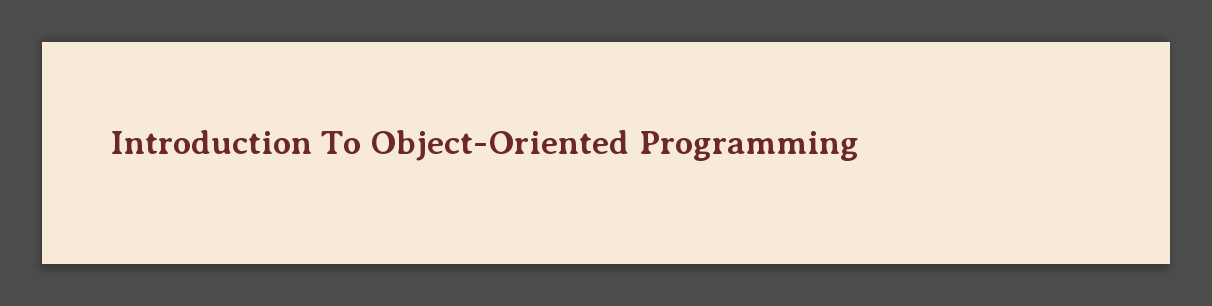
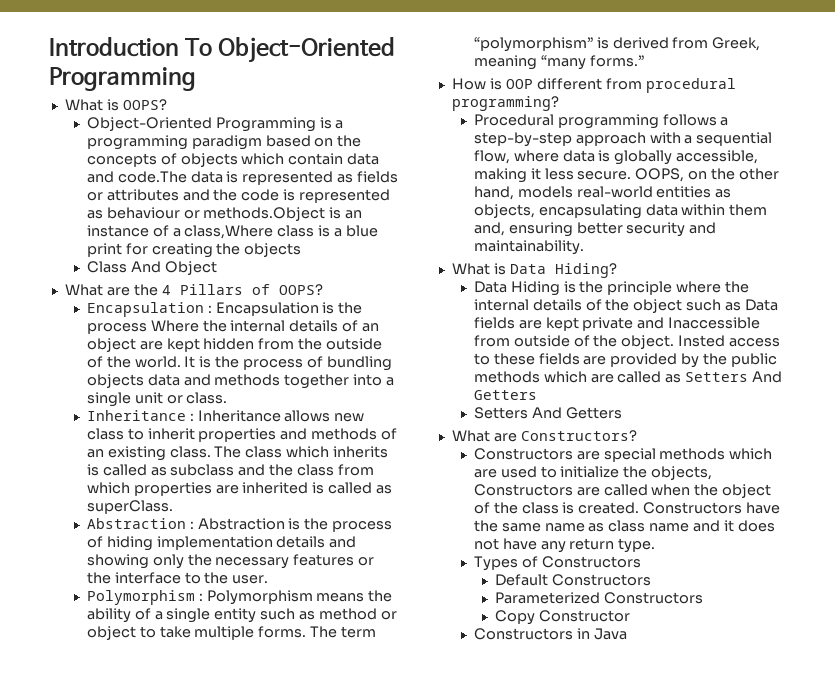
(859, 146) none -> [64,99,167,111] [86,117,344,132] [86,135,362,150] [86,153,380,167] [86,171,399,185] [86,189,391,203] [86,207,363,221] [86,225,379,239] [86,243,302,258] [86,261,217,275] [64,284,323,296] [86,302,363,317] [86,320,380,334] [86,338,383,352] [86,356,393,371] [86,374,395,389] [86,392,228,407] [86,410,365,422] [86,428,398,442] [86,446,389,461] [86,464,375,476] [86,482,393,496] [86,500,173,514] [86,518,393,532] [86,536,357,551] [86,554,375,569] [86,572,269,584] [86,590,393,605] [86,608,398,623] [86,626,377,640] [473,37,761,52] [473,55,644,70] [451,78,736,93] [451,96,559,111] [473,114,729,129] [473,132,773,147] [473,150,759,165] [473,168,780,183] [473,186,732,200] [473,204,768,219] [473,222,717,237] [473,240,584,255] [451,263,617,278] [473,281,750,296] [473,299,779,313] [473,317,761,331] [473,335,781,349] [473,353,778,368] [473,371,783,383] [473,390,537,400] [473,407,622,419] [451,430,637,442] [473,448,773,462] [473,466,713,480] [473,484,772,498] [473,502,781,514] [473,520,776,532] [473,538,656,553] [473,556,641,571] [495,574,652,586] [495,592,704,604] [495,610,631,625] [473,628,627,640] // What is OOPS? // Object-Oriented Programming is a programming paradigm based on the concepts of objects which contain data and code.The data is represented as fields or attributes and the code is represented as behaviour or methods.Object is an instance of a class,Where class is a blue print for creating the objects // Class And Object // What are the 4 Pillars of OOPS? // Encapsulation : Encapsulation is the process Where the internal details of an object are kept hidden from the outside of the world. It is the process of bundling objects data and methods together into a single unit or class. // Inheritance : Inheritance allows new class to inherit properties and methods of an existing class. The class which inherits is called as subclass and the class from which properties are inherited is called as superClass. // Abstraction : Abstraction is the process of hiding implementation details and showing only the necessary features or the interface to the user. // Polymorphism : Polymorphism means the ability of a single entity such as method or object to take multiple forms. The term “polymorphism” is derived from Greek, meaning “many forms.” // How is OOP different from procedural programming? // Procedural programming follows a step-by-step approach with a sequential flow, where data is globally accessible, making it less secure. OOPS, on the other hand, models real-world entities as objects, encapsulating data within them and, ensuring better security and maintainability. // What is Data Hiding? // Data Hiding is the principle where the internal details of the object such as Data fields are kept private and Inaccessible from outside of the object. Insted access to these fields are provided by the public methods which are called as Setters And Getters // Setters And Getters // What are Constructors? // Constructors are special methods which are used to initialize the objects, Constructors are called when the object of the class is created. Constructors have the same name as class name and it does not have any return type. // Types of Constructors // Default Constructors // Parameterized Constructors // Copy Constructor // Constructors in Java

